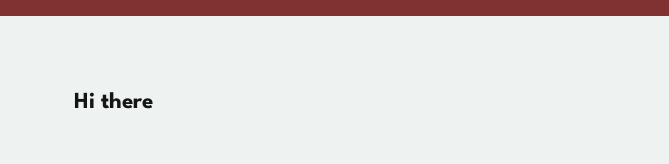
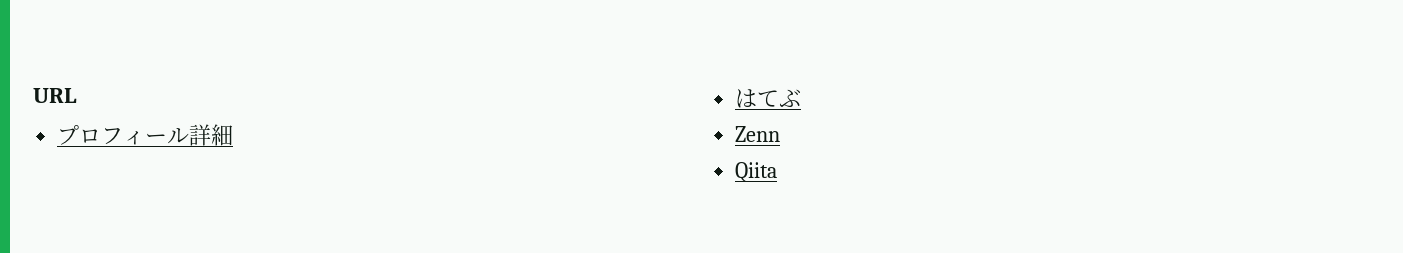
[74,92,154,109] Hi there -> [33,88,77,103] [57,124,234,146] [735,89,802,108] [735,126,781,142] [735,162,778,182] URL // プロフィール詳細 // はてぶ // Zenn // Qiita

